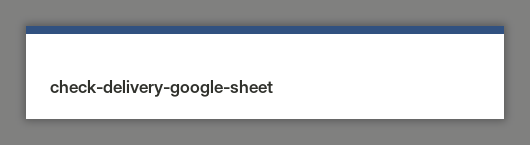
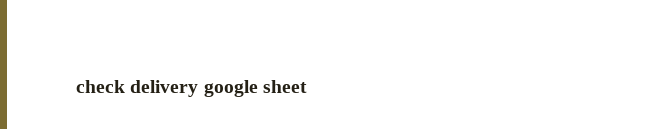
[50,80,273,97] check-delivery-google-sheet -> [76,80,307,97] check delivery google sheet

